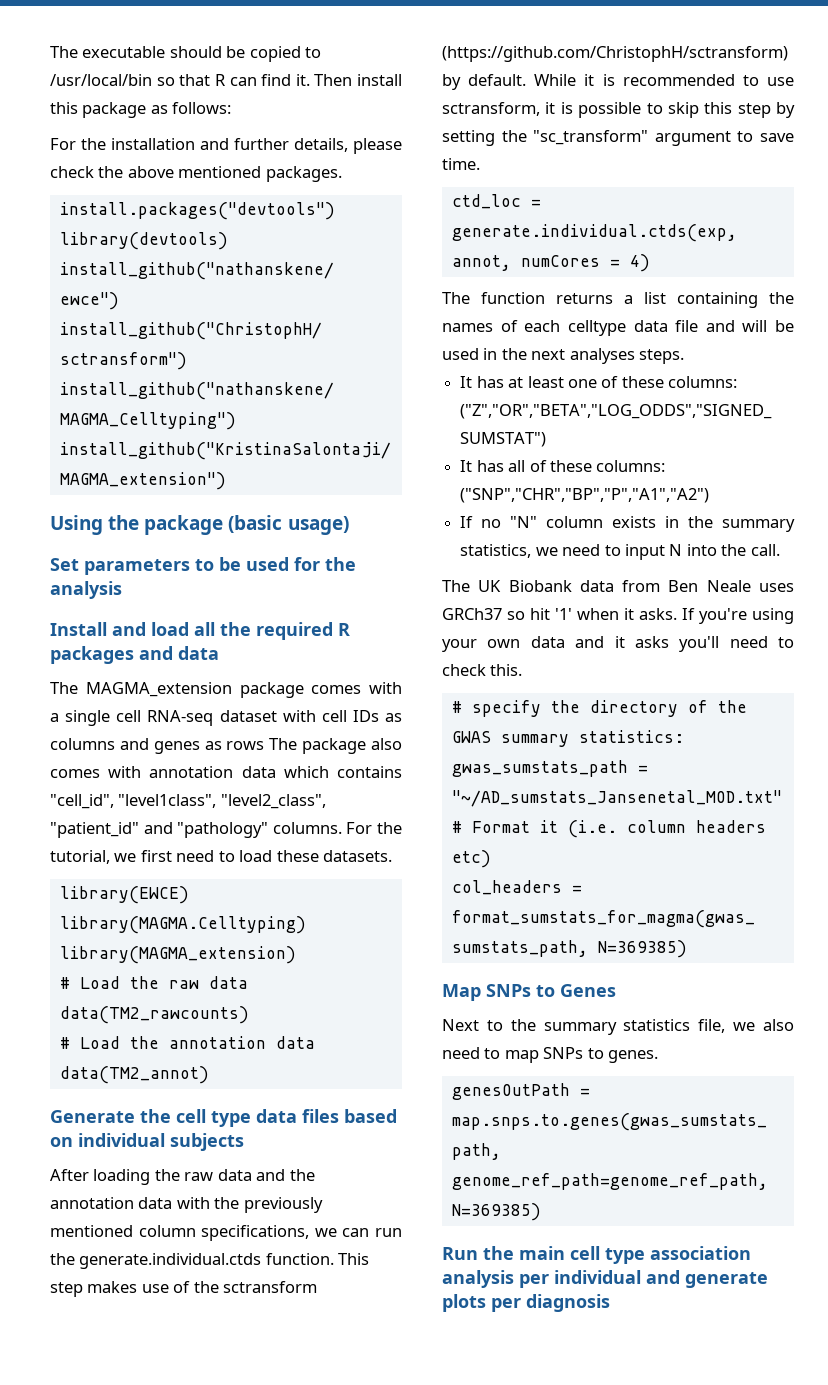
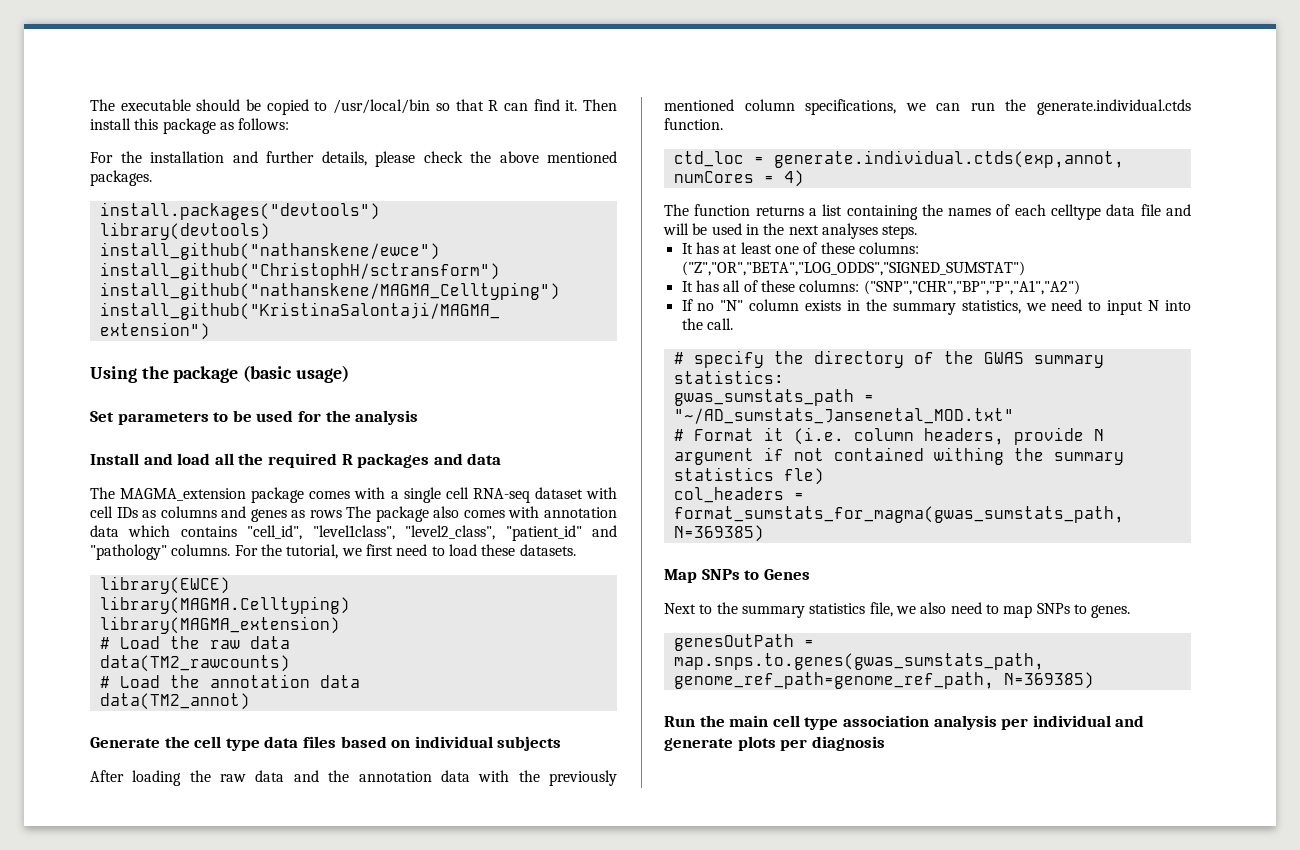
[338,1253,370,1265] [50,1281,318,1297] [442,46,788,62] [442,74,794,90] [442,102,795,118] [442,130,794,146] [442,158,480,170] This step makes use of the sctransform (https://github.com/ChristophH/sctransform) by default. While it is recommended to use sctransform, it is possible to skip this step by setting the "sc_transform" argument to save time. -> (723, 124) none
[442,580,794,592] [442,608,794,624] [442,636,794,652] [442,664,523,676] // The UK Biobank data from Ben Neale uses GRCh37 so hit '1' when it asks. If you're using your own data and it asks you'll need to check this. -> (733, 324) none
[695,820,766,833] [451,850,491,868] headers etc) -> [923,427,1104,445] [673,447,1124,465] [673,467,824,485] headers, provide N argument if not contained withing the summary statistics fle)

